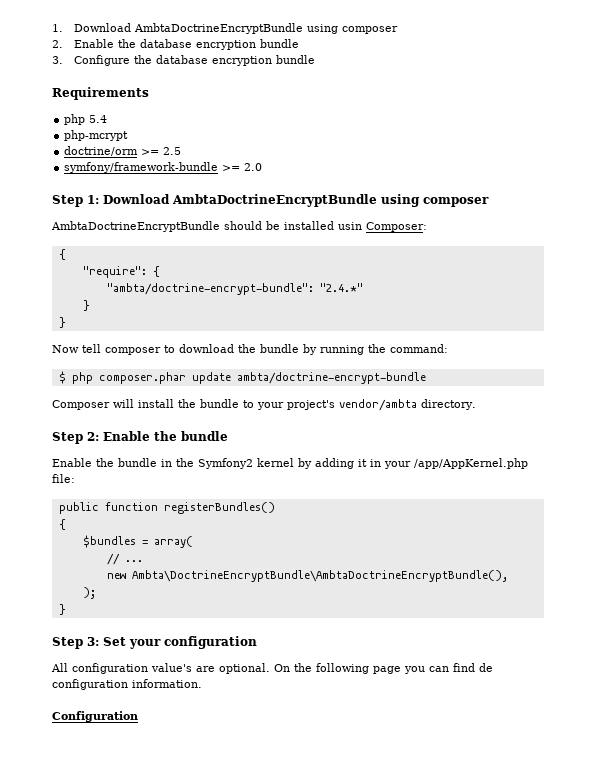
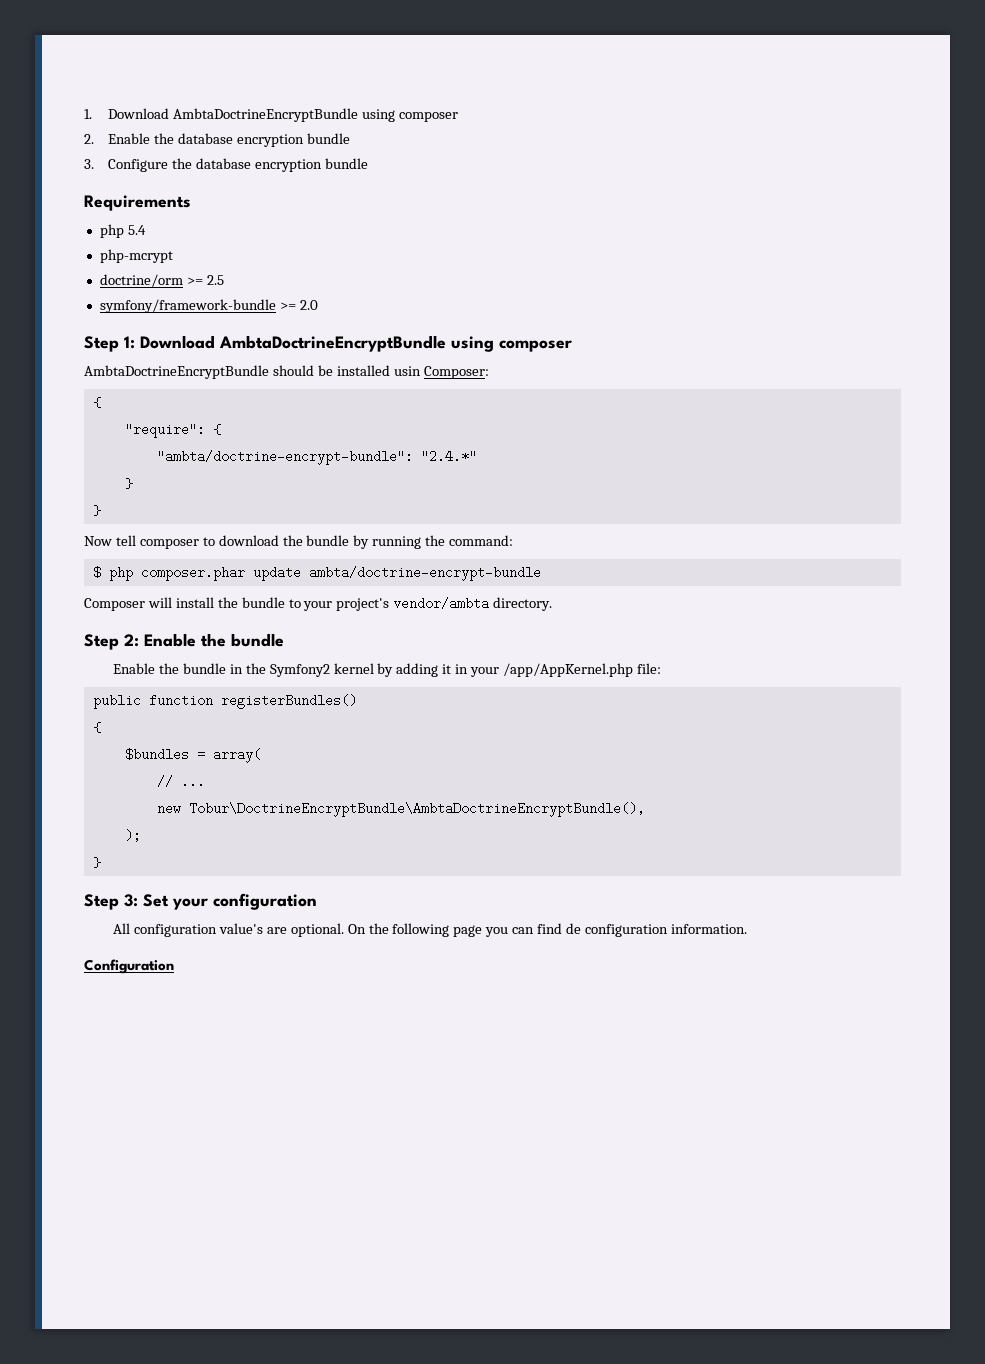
[131,570,508,582] Ambta\DoctrineEncryptBundle\AmbtaDoctrineEncryptBundle(), -> [188,802,645,817] Tobur\DoctrineEncryptBundle\AmbtaDoctrineEncryptBundle(),

